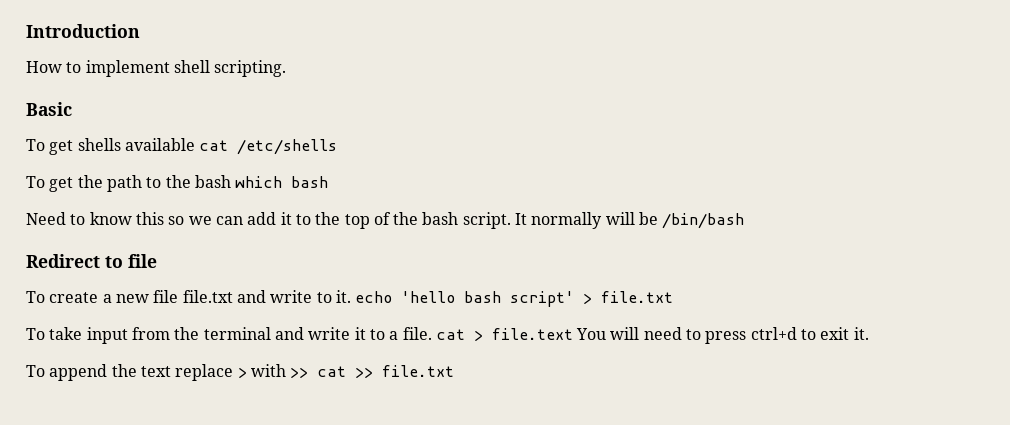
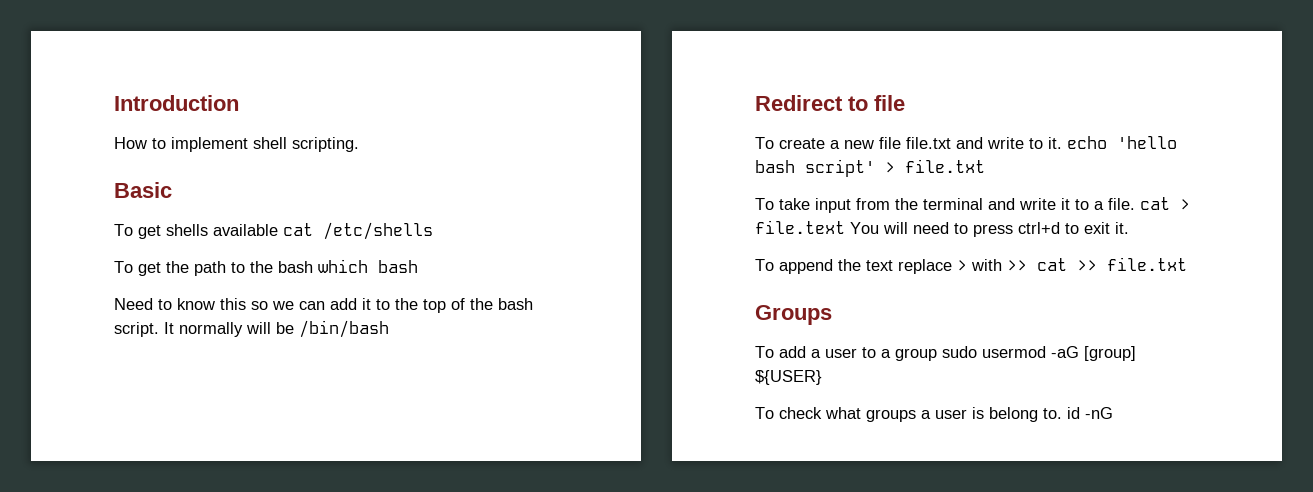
(455, 371) none -> [755,305,832,325] [755,346,1136,361] [755,370,822,385] [755,407,1113,422] // Groups // To add a user to a group sudo usermod -aG [group] ${USER} // To check what groups a user is belong to. id -nG

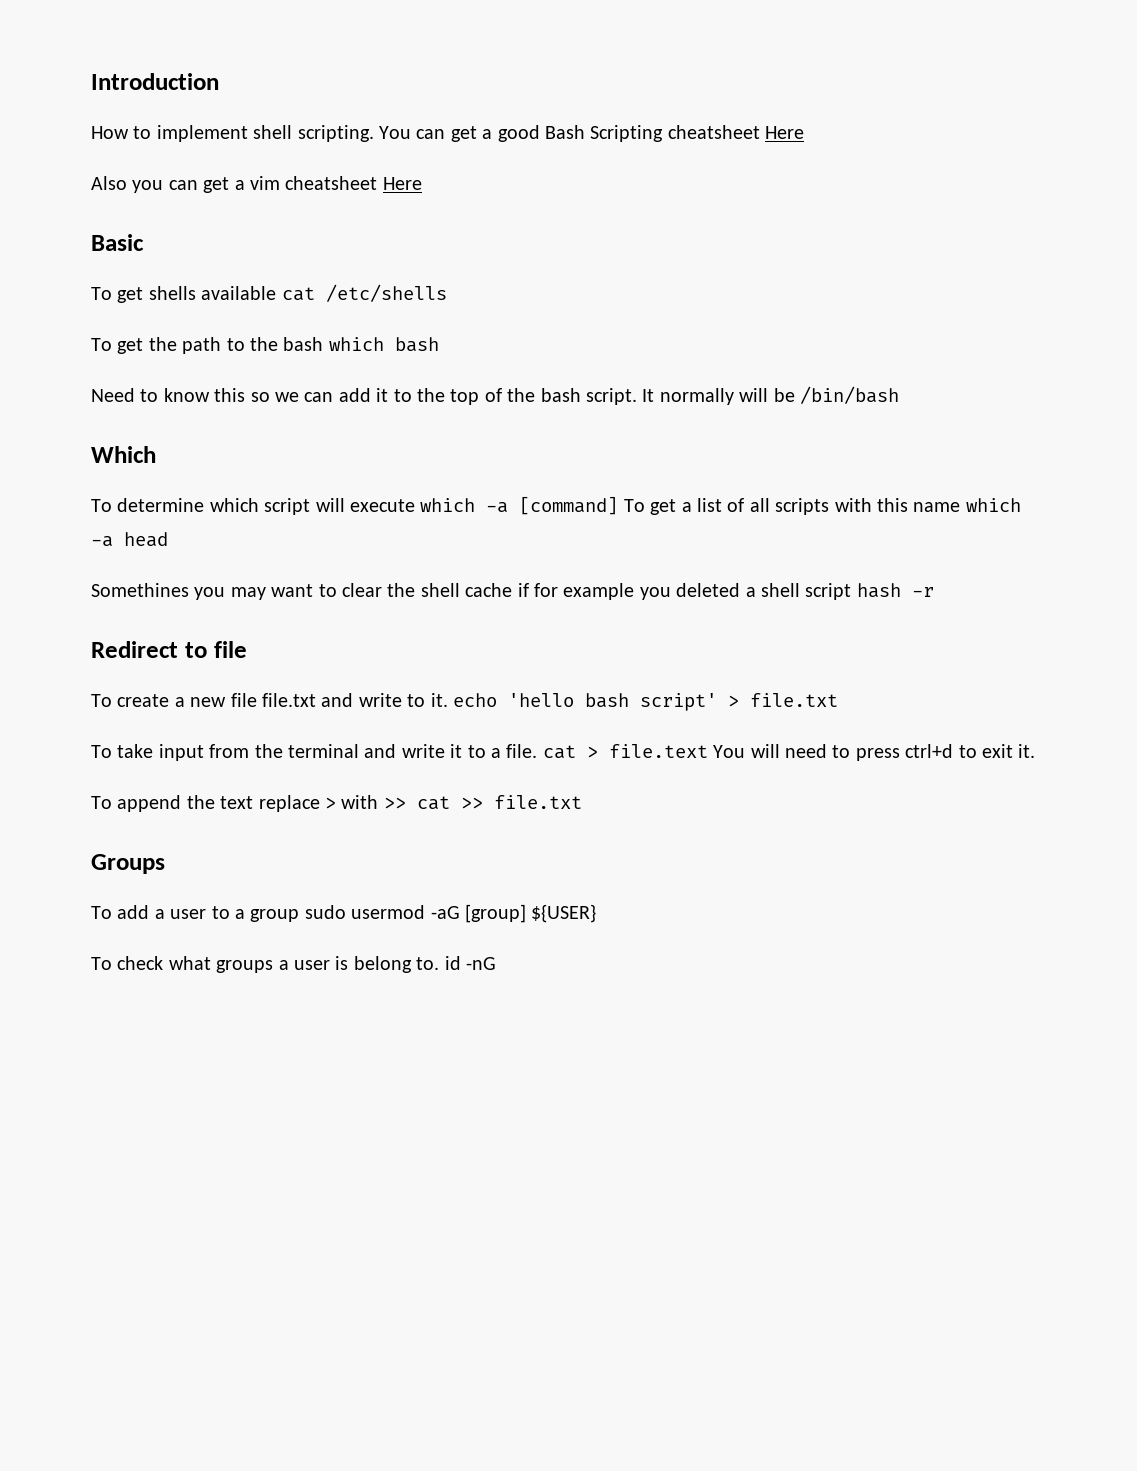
(359, 144) none -> [379,125,805,142] [91,176,422,193] You can get a good Bash Scripting cheatsheet Here // Also you can get a vim cheatsheet Here
(389, 329) none -> [91,446,156,463] [91,496,1021,515] [91,532,168,547] [91,583,934,600] // Which // To determine which script will execute which -a [command] To get a list of all scripts with this name which -a head // Somethines you may want to clear the shell cache if for example you deleted a shell script hash -r

